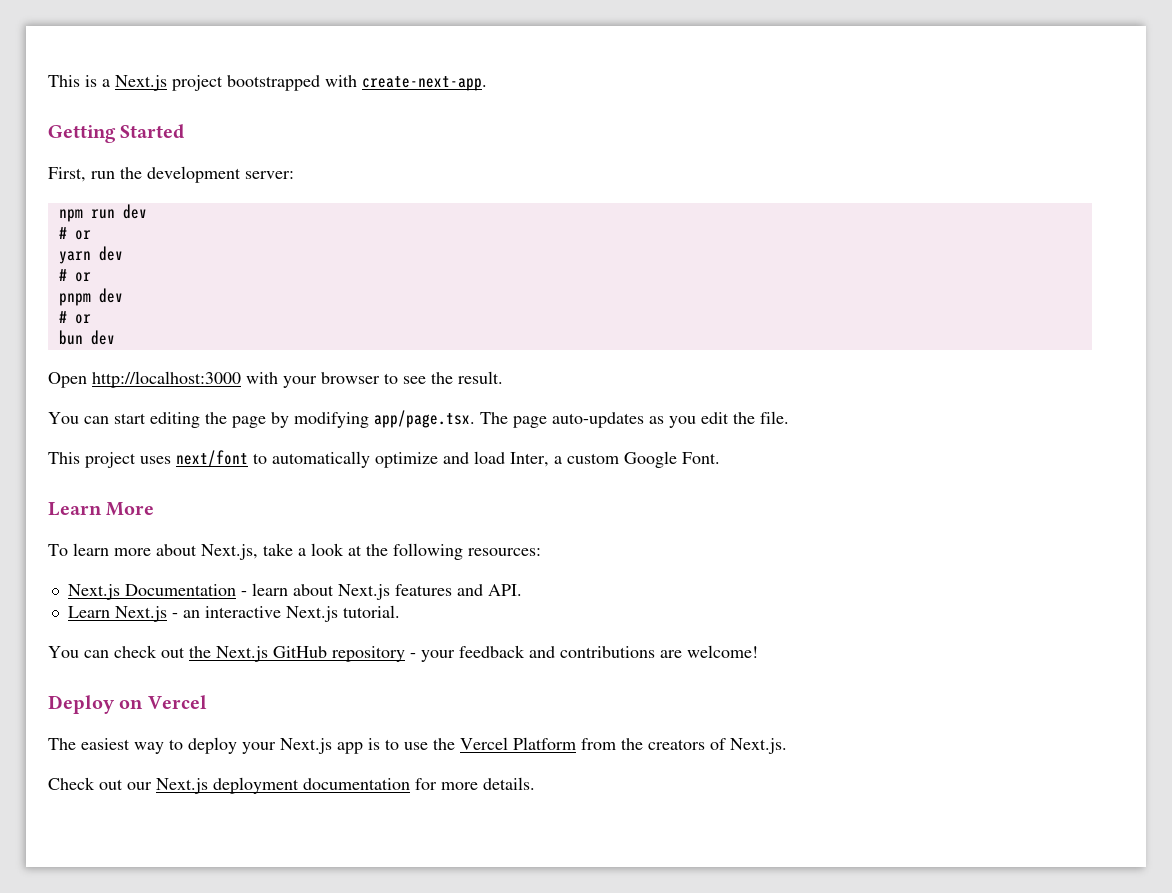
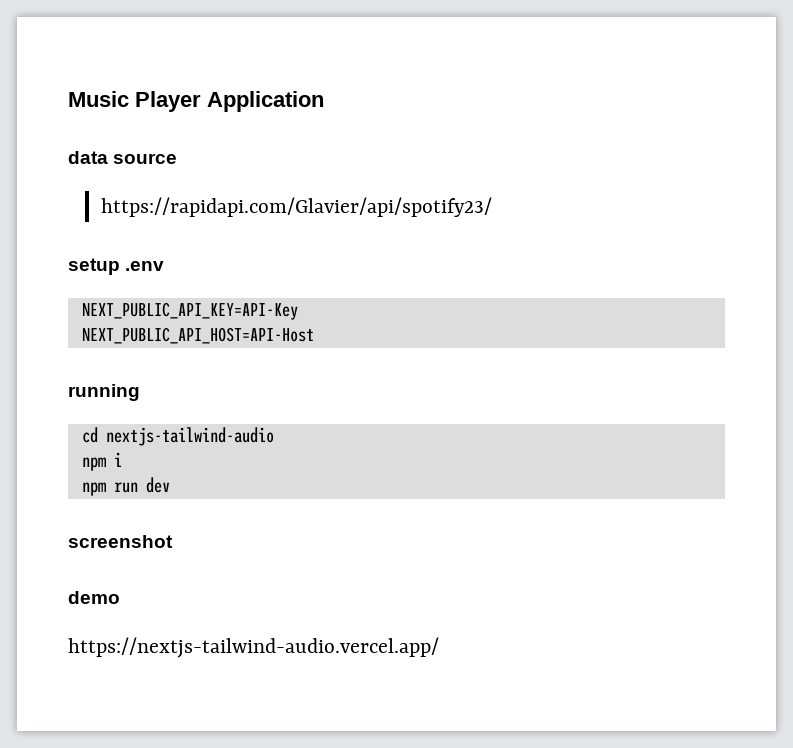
[48,75,487,91] [48,124,185,143] [48,166,294,183] [58,204,147,222] [58,227,91,240] [58,246,123,264] [58,269,91,282] [58,288,123,306] [58,311,91,324] [58,330,115,345] [48,371,503,388] [48,410,789,428] [48,450,720,468] [48,502,155,516] [48,543,541,560] [67,583,522,600] [67,605,400,622] [48,645,758,662] [48,695,207,714] [48,737,787,754] [48,777,535,794] This is a Next.js project bootstrapped with create-next-app. // Getting Started // First, run the development server: // npm run dev // # or // yarn dev // # or // pnpm dev // # or // bun dev // Open http://localhost:3000 with your browser to see the result. // You can start editing the page by modifying app/page.tsx. The page auto-updates as you edit the file. // This project uses next/font to automatically optimize and load Inter, a custom Google Font. // Learn More // To learn more about Next.js, take a look at the following resources: // Next.js Documentation - learn about Next.js features and API. // Learn Next.js - an interactive Next.js tutorial. // You can check out the Next.js GitHub repository - your feedback and contributions are welcome! // Deploy on Vercel // The easiest way to deploy your Next.js app is to use the Vercel Platform from the creators of Next.js. // Check out our Next.js deployment documentation for more details. -> [68,91,324,112] [68,151,178,164] [101,197,493,217] [68,258,165,275] [81,302,298,320] [81,327,314,344] [68,384,140,401] [81,427,274,446] [81,452,122,471] [81,477,170,496] [68,535,173,548] [68,591,120,604] [68,637,439,658] Music Player Application // data source // https://rapidapi.com/Glavier/api/spotify23/ // setup .env // NEXT_PUBLIC_API_KEY=API-Key // NEXT_PUBLIC_API_HOST=API-Host // running // cd nextjs-tailwind-audio // npm i // npm run dev // screenshot // demo // https://nextjs-tailwind-audio.vercel.app/

